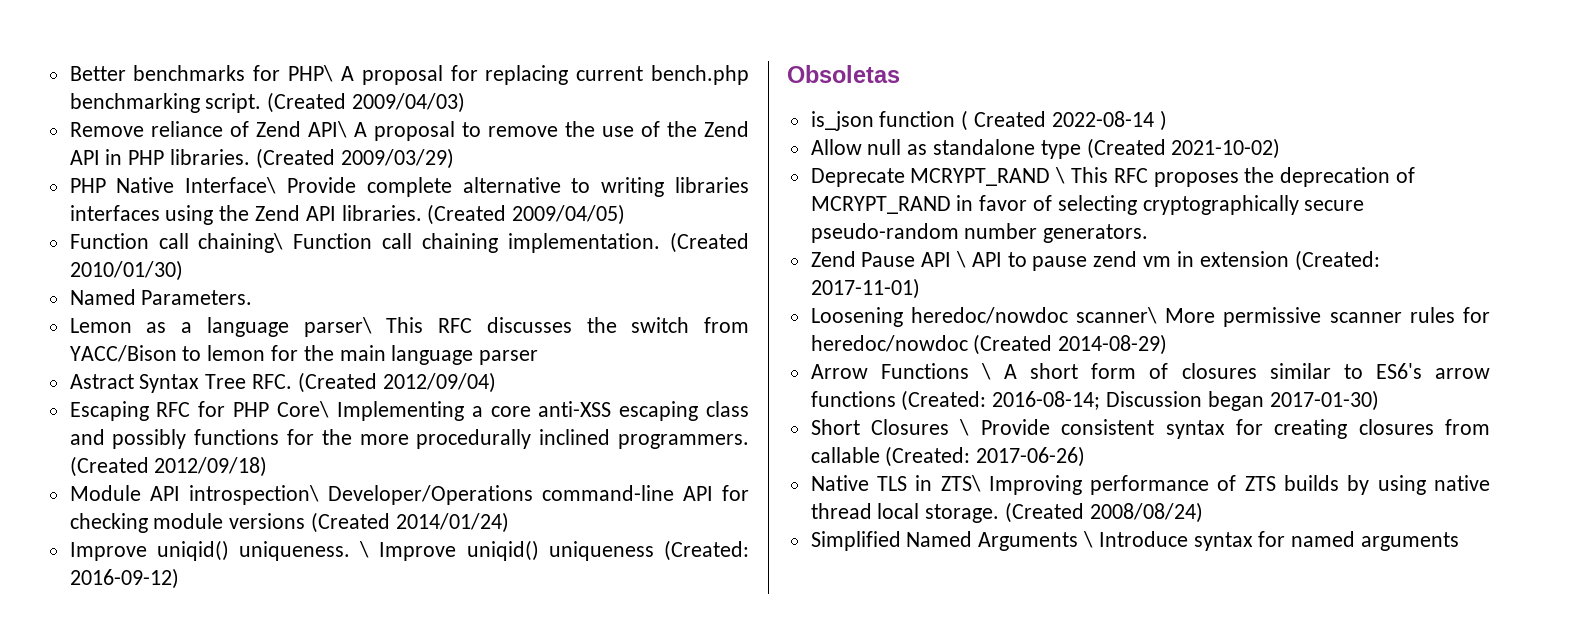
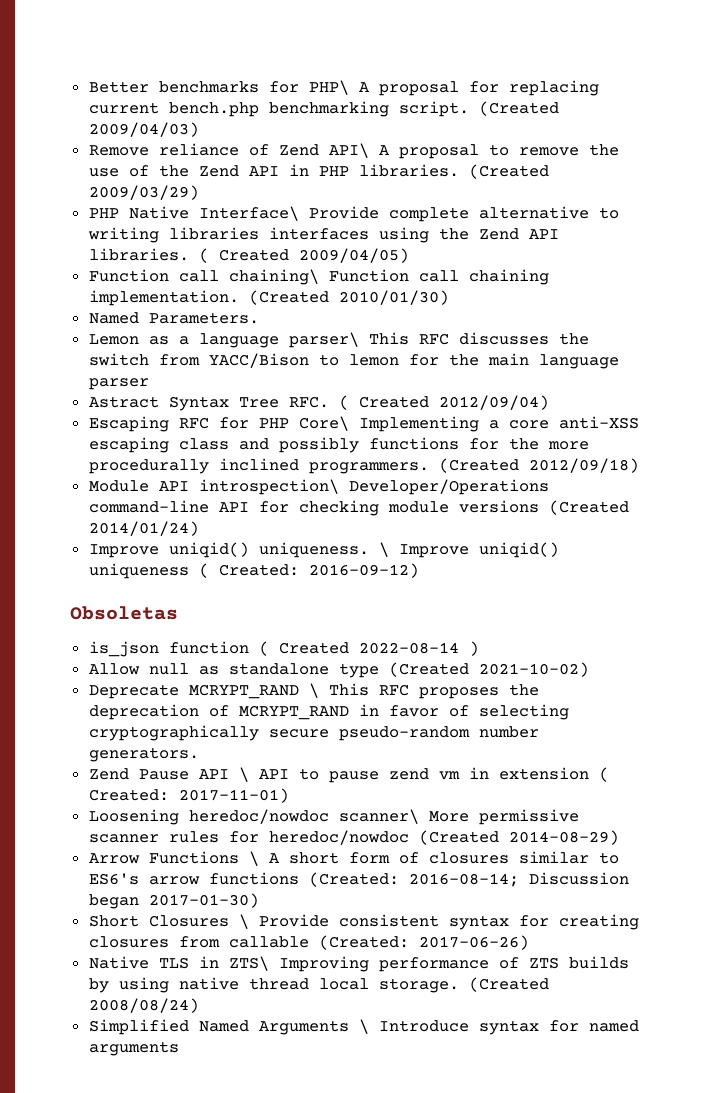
[427,204,507,225] (Created -> [198,248,289,263] ( Created
[297,372,377,393] (Created -> [338,395,429,410] ( Created
[664,540,749,561] (Created: -> [198,563,299,578] ( Created:
[1294,250,1380,271] (Created: -> [598,767,609,782] [88,789,169,801] ( Created:

